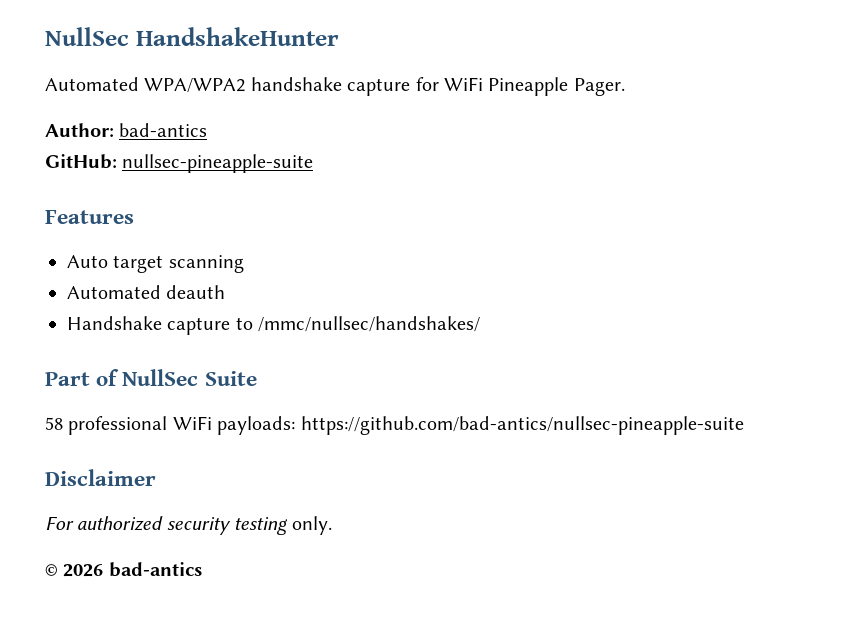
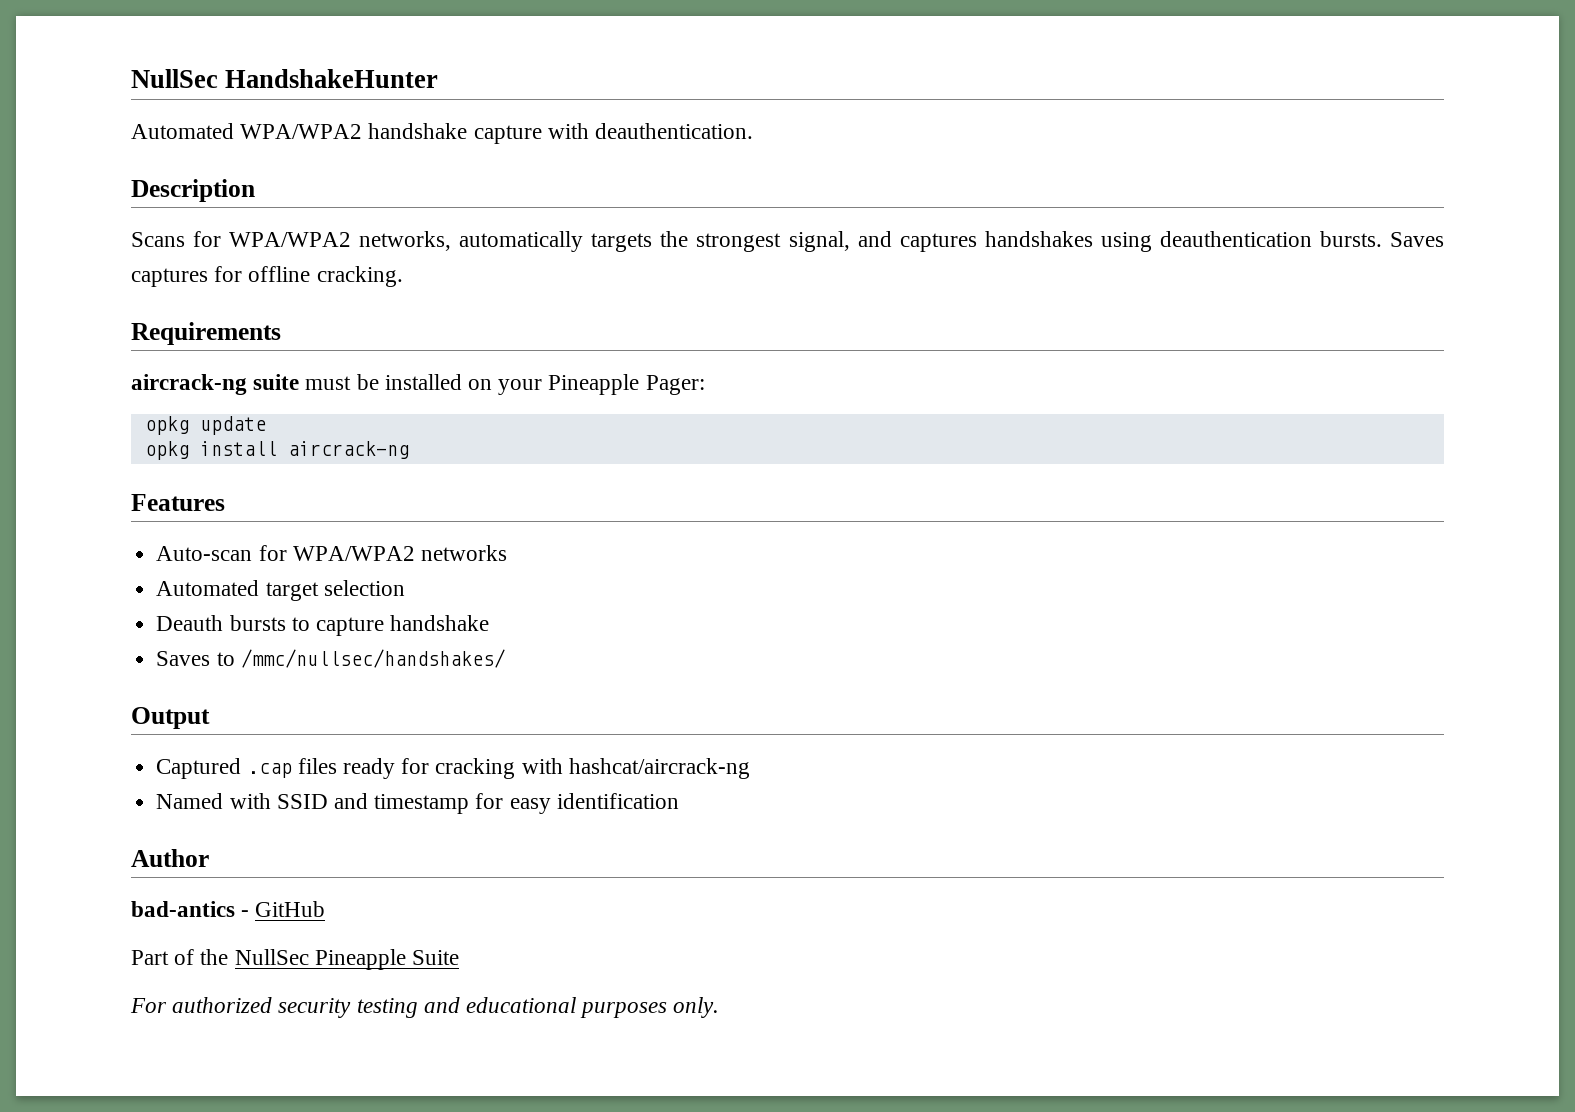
[415,77,625,96] [45,123,208,137] [45,154,314,173] [45,210,134,224] [67,255,244,273] [67,285,226,299] [67,316,481,335] [45,369,257,386] [45,416,744,435] [45,469,156,486] for WiFi Pineapple Pager. // Author: bad-antics // GitHub: nullsec-pineapple-suite // Features // Auto target scanning // Automated deauth // Handshake capture to /mmc/nullsec/handshakes/ // Part of NullSec Suite // 58 professional WiFi payloads: https://github.com/bad-antics/nullsec-pineapple-suite // Disclaimer -> [547,123,754,139] [131,179,255,202] [131,231,1444,252] [131,266,403,287] [131,322,281,345] [131,374,705,395] [144,416,266,435] [144,441,409,460] [131,494,225,511] [156,545,507,561] [156,580,405,601] [156,615,490,636] [156,649,505,668] [131,707,210,729] [156,758,750,779] [156,793,679,814] [131,849,209,867] [131,901,326,917] [131,949,460,970] with deauthentication. // Description // Scans for WPA/WPA2 networks, automatically targets the strongest signal, and captures handshakes using deauthentication bursts. Saves captures for offline cracking. // Requirements // aircrack-ng suite must be installed on your Pineapple Pager: // opkg update // opkg install aircrack-ng // Features // Auto-scan for WPA/WPA2 networks // Automated target selection // Deauth bursts to capture handshake // Saves to /mmc/nullsec/handshakes/ // Output // Captured .cap files ready for cracking with hashcat/aircrack-ng // Named with SSID and timestamp for easy identification // Author // bad-antics - GitHub // Part of the NullSec Pineapple Suite
[291,516,332,535] [45,562,202,577] only. // © 2026 bad-antics -> [423,997,720,1018] and educational purposes only.

